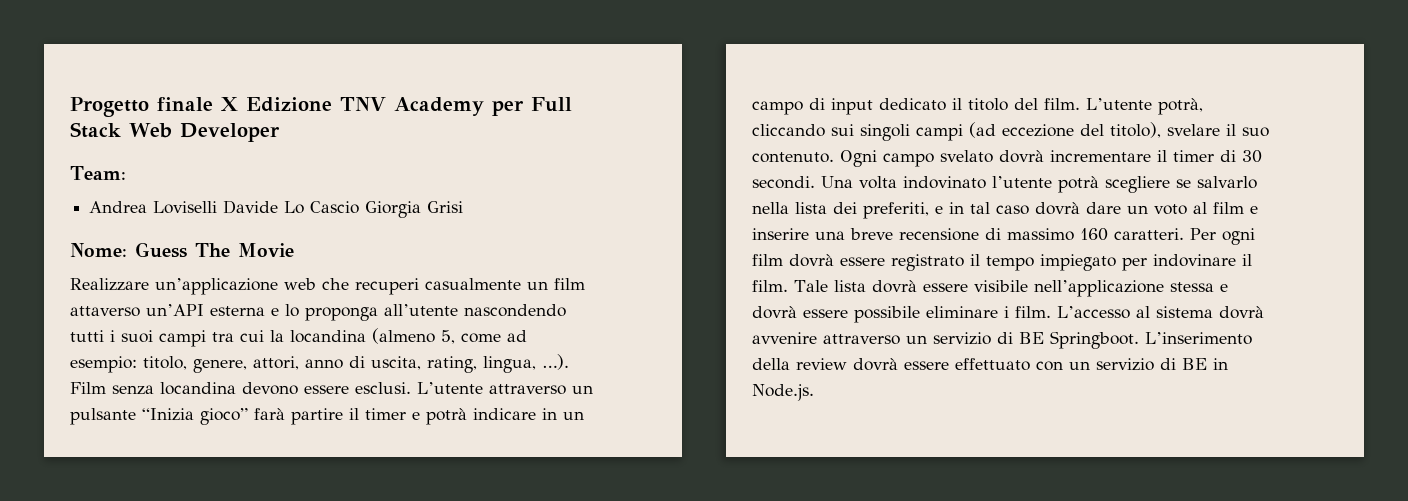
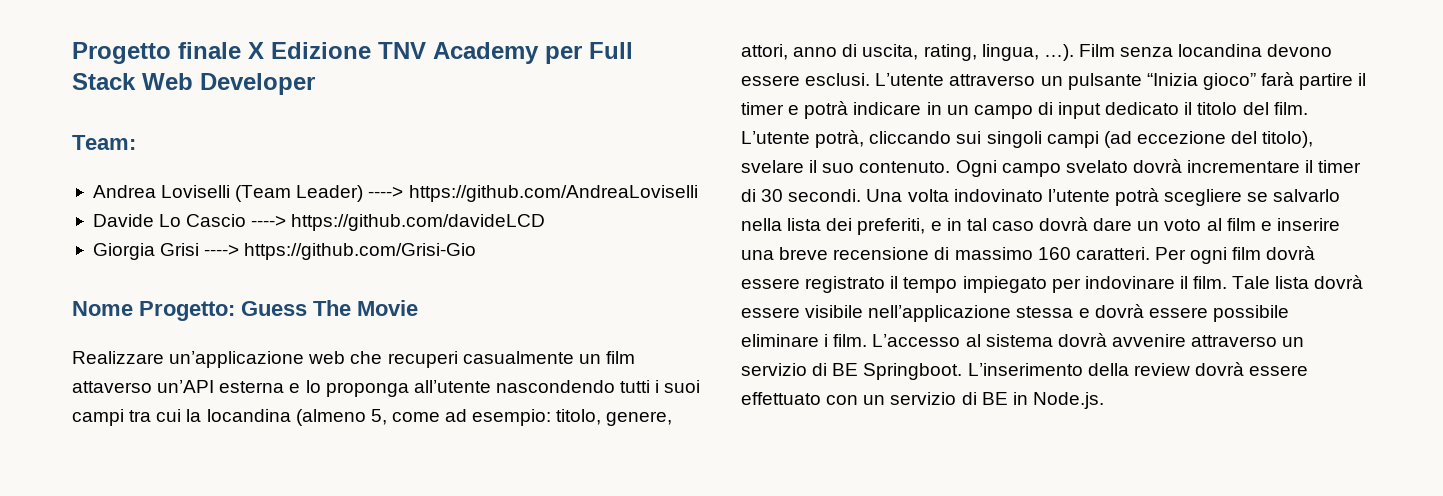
(218, 207) none -> [235,185,698,202] (Team Leader) ----> https://github.com/AndreaLoviselli //
(360, 207) none -> [251,214,546,231] ----> https://github.com/davideLCD //
[70,243,127,257] // Nome: -> [204,243,477,260] [72,301,235,321] ----> https://github.com/Grisi-Gio // Nome Progetto:

